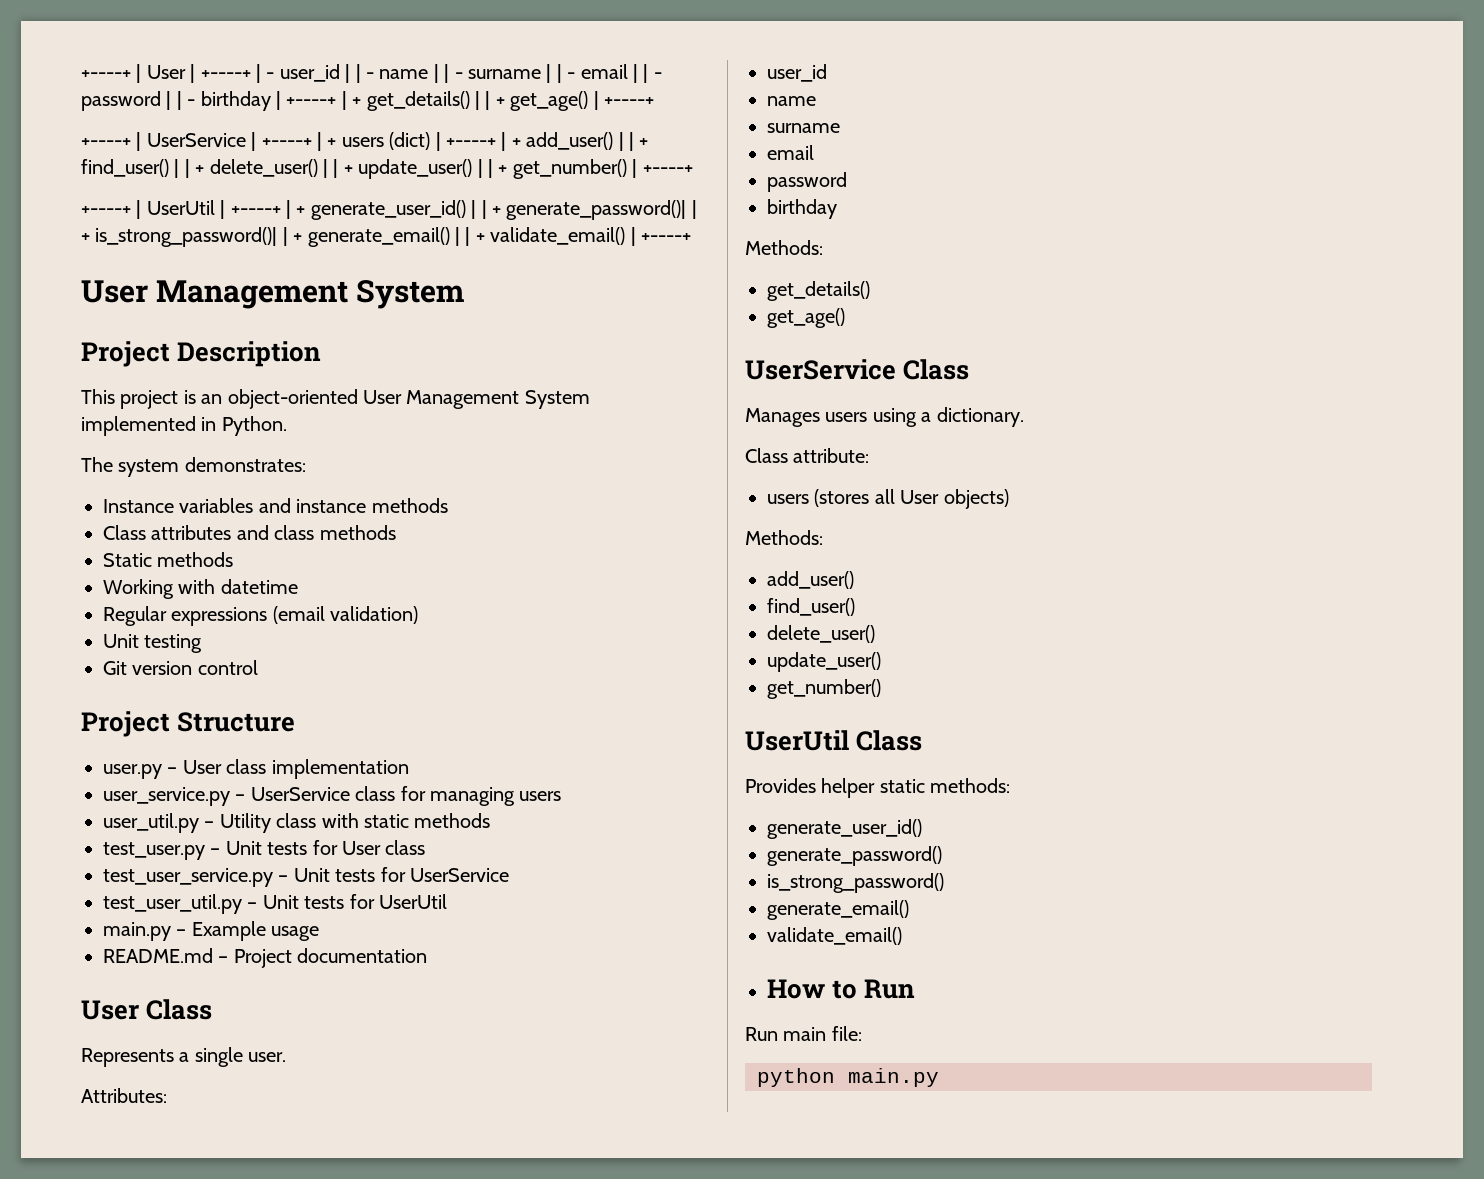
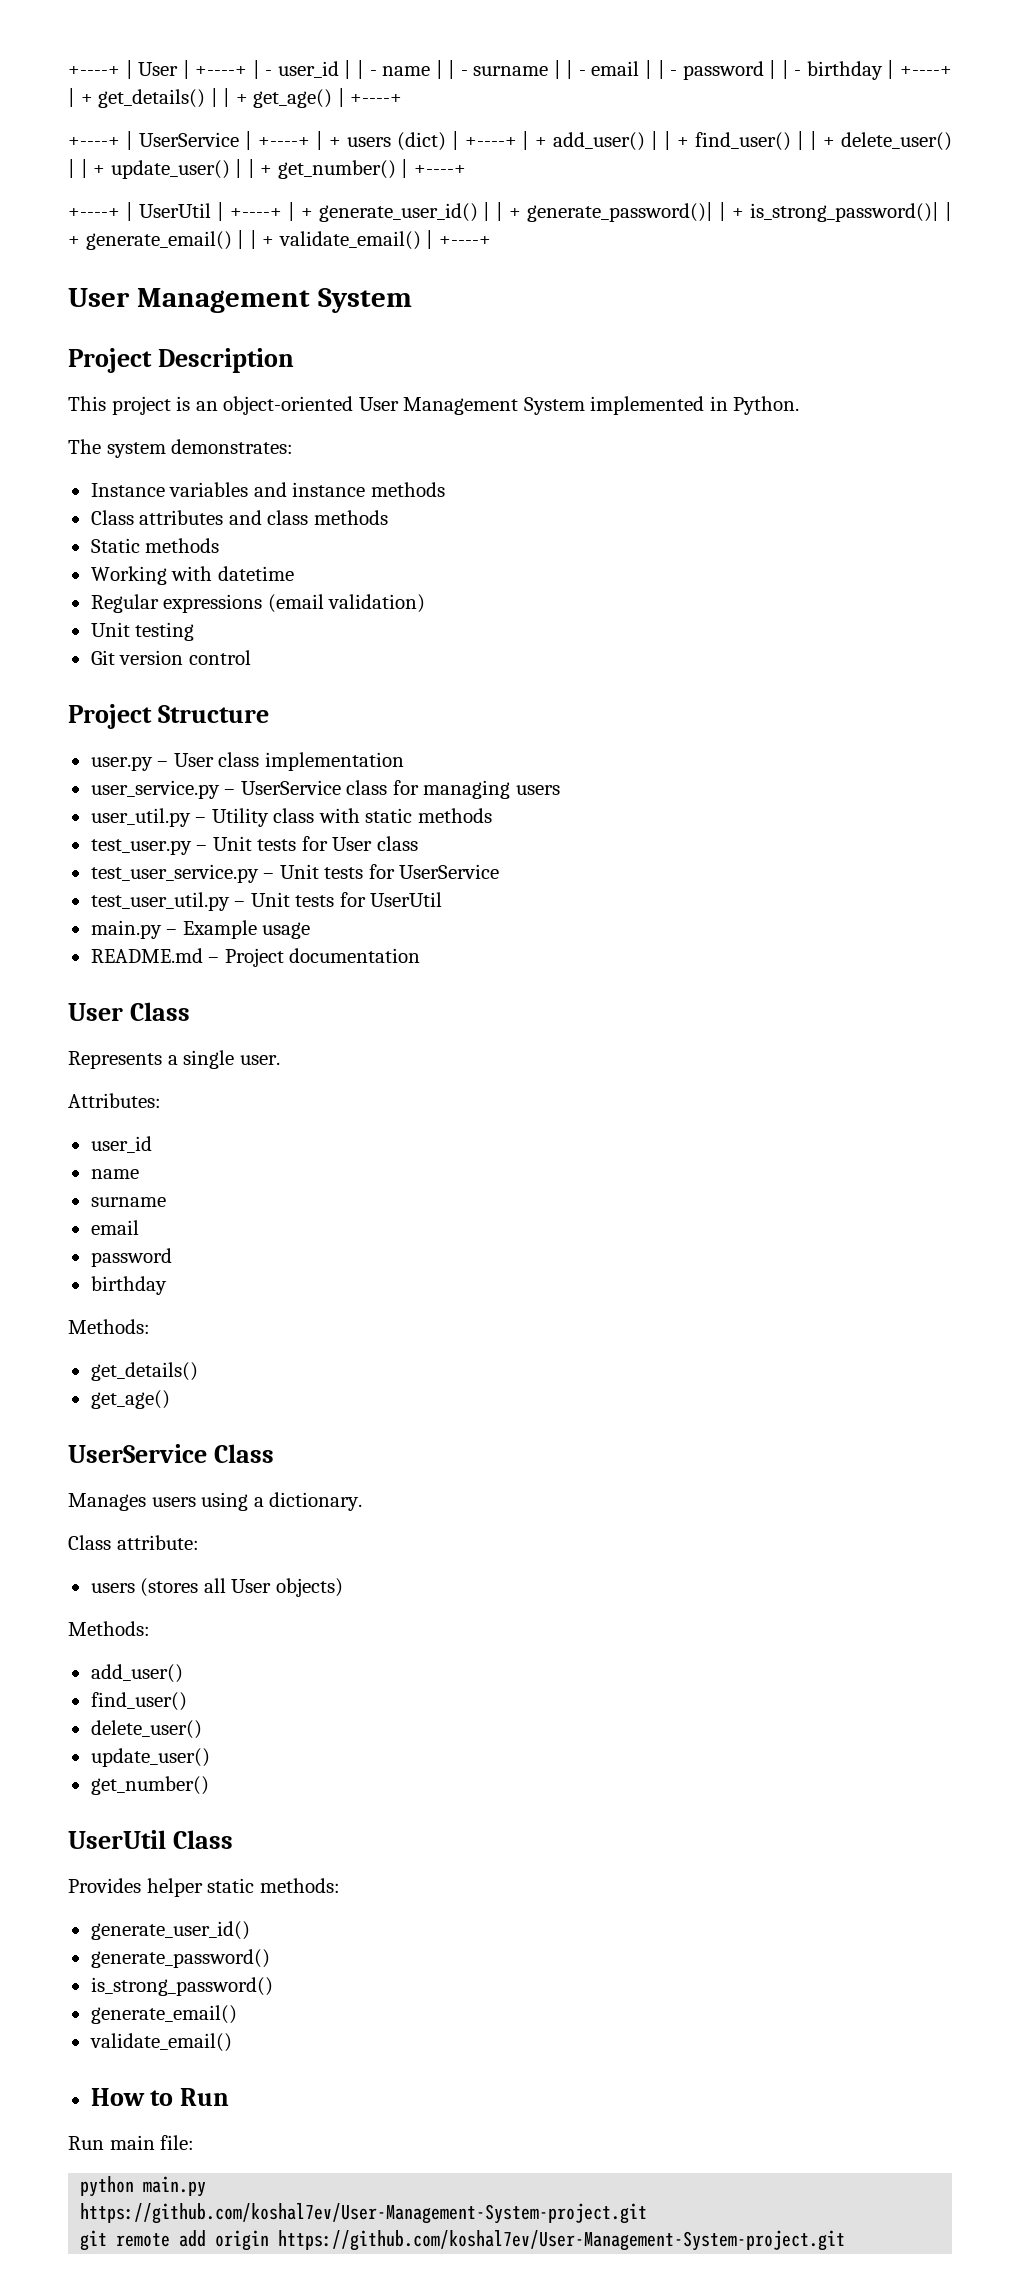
(939, 1077) none -> [80,2203,648,2224] [80,2230,846,2251] // https://github.com/koshal7ev/User-Management-System-project.git // git remote add origin https://github.com/koshal7ev/User-Management-System-project.git

